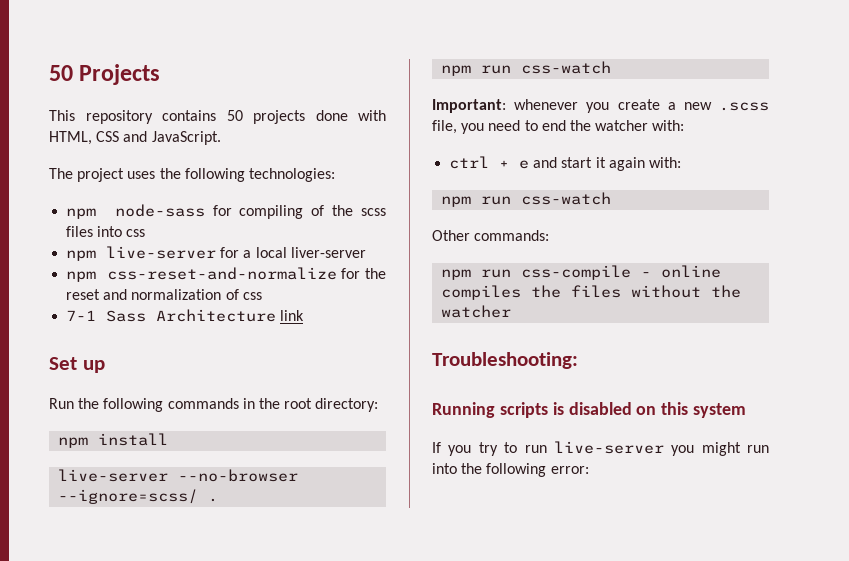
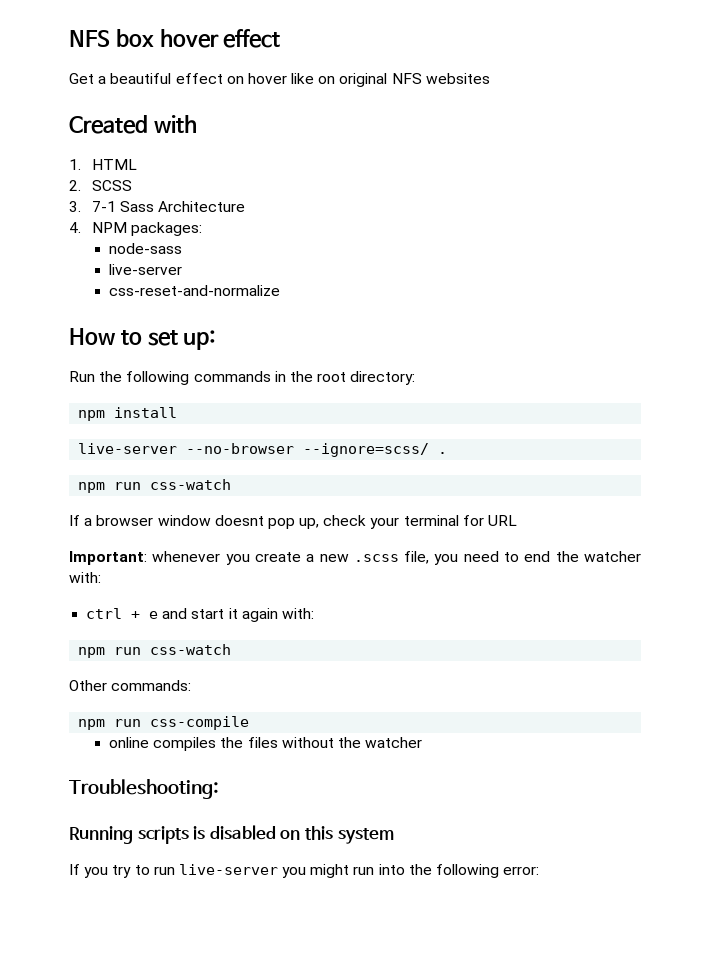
[49,64,161,85] [49,110,386,124] [49,131,221,145] [49,168,335,182] [66,204,387,219] [66,226,146,237] [66,246,366,261] [66,267,386,282] [66,289,262,300] [66,309,305,322] [49,357,105,373] 50 Projects // This repository contains 50 projects done with HTML, CSS and JavaScript. // The project uses the following technologies: // npm node-sass for compiling of the scss files into css // npm live-server for a local liver-server // npm css-reset-and-normalize for the reset and normalization of css // 7-1 Sass Architecture link // Set up -> [69,29,281,48] [69,73,490,87] [69,115,197,134] [69,159,137,170] [69,180,132,191] [69,201,246,212] [69,222,203,236] [109,243,183,254] [109,264,183,275] [109,285,281,296] [69,328,217,350] NFS box hover effect // Get a beautiful effect on hover like on original NFS websites // Created with // 1. HTML // 2. SCSS // 3. 7-1 Sass Architecture // 4. NPM packages: // node-sass // live-server // css-reset-and-normalize // How to set up:
(612, 67) none -> [69,515,518,529] // If a browser window doesnt pop up, check your terminal for URL
[641,272,652,277] - -> (250, 723) //

